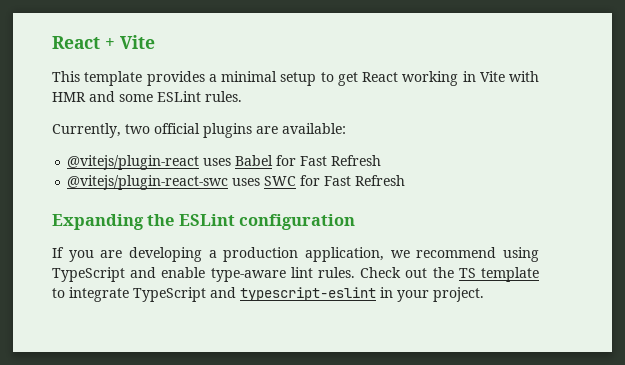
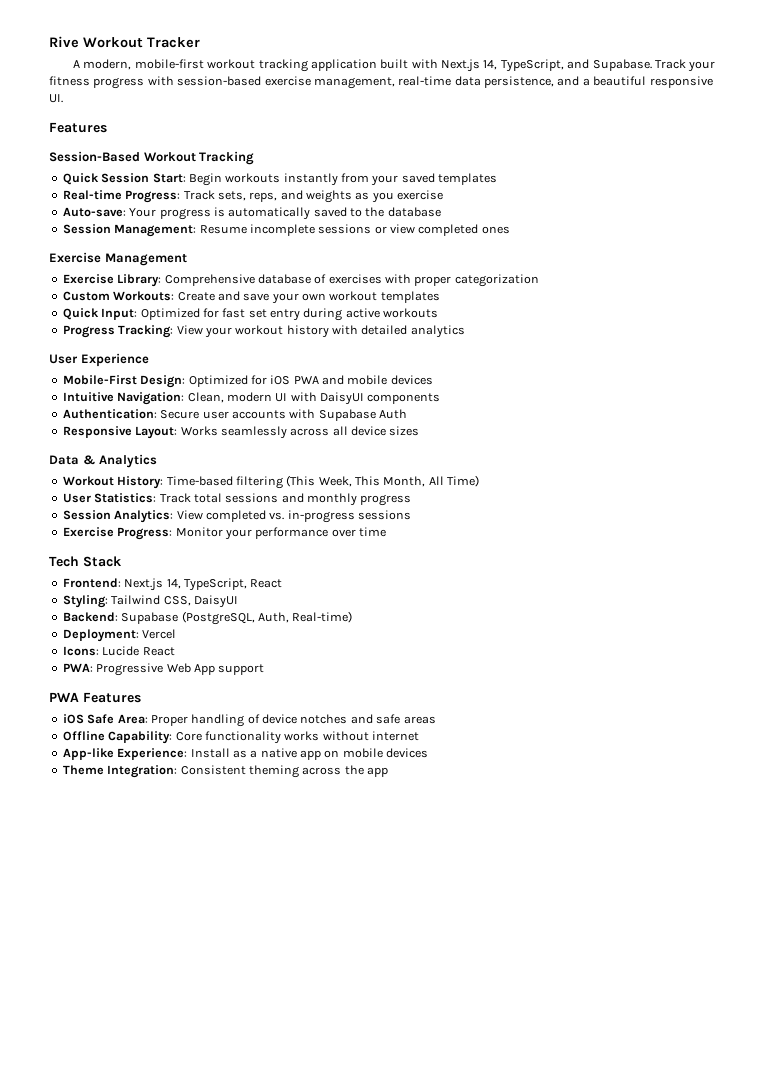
[52,35,155,49] [52,71,539,86] [52,91,242,102] [52,123,346,138] [67,155,382,170] [67,175,406,190] [52,214,356,230] [52,247,539,262] [52,267,539,282] [52,287,484,302] React + Vite // This template provides a minimal setup to get React working in Vite with HMR and some ESLint rules. // Currently, two official plugins are available: // @vitejs/plugin-react uses Babel for Fast Refresh // @vitejs/plugin-react-swc uses SWC for Fast Refresh // Expanding the ESLint configuration // If you are developing a production application, we recommend using TypeScript and enable type-aware lint rules. Check out the TS template to integrate TypeScript and typescript-eslint in your project. -> [49,36,200,48] [73,59,716,72] [49,76,713,89] [49,94,63,103] [49,122,107,133] [49,151,255,165] [62,173,498,186] [62,190,444,203] [62,207,441,220] [62,224,510,237] [49,252,187,266] [62,274,539,287] [62,291,440,304] [62,308,439,321] [62,325,465,338] [49,353,149,367] [62,375,433,388] [62,392,441,405] [62,409,407,421] [62,426,420,439] [49,454,158,468] [62,475,480,489] [62,493,412,506] [62,510,411,523] [62,527,386,540] [49,556,122,567] [62,578,283,591] [62,595,238,608] [62,611,353,625] [62,629,177,642] [62,646,175,656] [62,663,265,676] [49,692,141,703] [62,714,436,727] [62,731,419,744] [62,748,429,760] [62,765,388,778] Rive Workout Tracker // A modern, mobile-first workout tracking application built with Next.js 14, TypeScript, and Supabase. Track your fitness progress with session-based exercise management, real-time data persistence, and a beautiful responsive UI. // Features // Session-Based Workout Tracking // Quick Session Start: Begin workouts instantly from your saved templates // Real-time Progress: Track sets, reps, and weights as you exercise // Auto-save: Your progress is automatically saved to the database // Session Management: Resume incomplete sessions or view completed ones // Exercise Management // Exercise Library: Comprehensive database of exercises with proper categorization // Custom Workouts: Create and save your own workout templates // Quick Input: Optimized for fast set entry during active workouts // Progress Tracking: View your workout history with detailed analytics // User Experience // Mobile-First Design: Optimized for iOS PWA and mobile devices // Intuitive Navigation: Clean, modern UI with DaisyUI components // Authentication: Secure user accounts with Supabase Auth // Responsive Layout: Works seamlessly across all device sizes // Data & Analytics // Workout History: Time-based filtering (This Week, This Month, All Time) // User Statistics: Track total sessions and monthly progress // Session Analytics: View completed vs. in-progress sessions // Exercise Progress: Monitor your performance over time // Tech Stack // Frontend: Next.js 14, TypeScript, React // Styling: Tailwind CSS, DaisyUI // Backend: Supabase (PostgreSQL, Auth, Real-time) // Deployment: Vercel // Icons: Lucide React // PWA: Progressive Web App support // PWA Features // iOS Safe Area: Proper handling of device notches and safe areas // Offline Capability: Core functionality works without internet // App-like Experience: Install as a native app on mobile devices // Theme Integration: Consistent theming across the app

